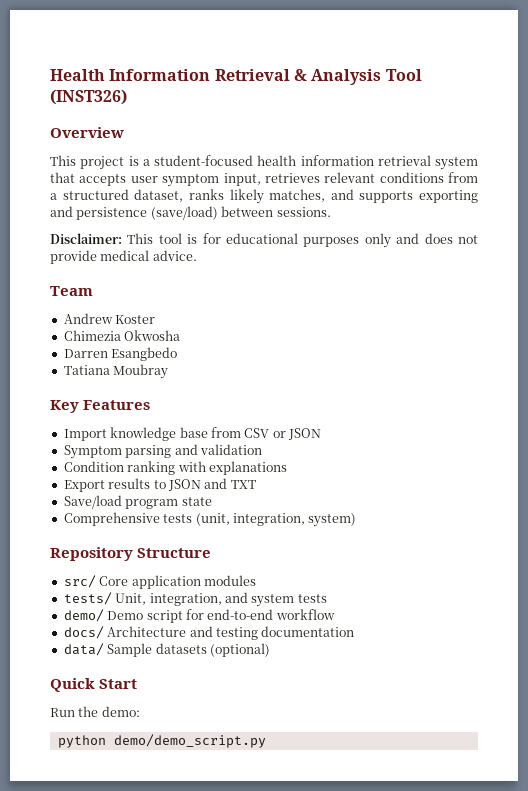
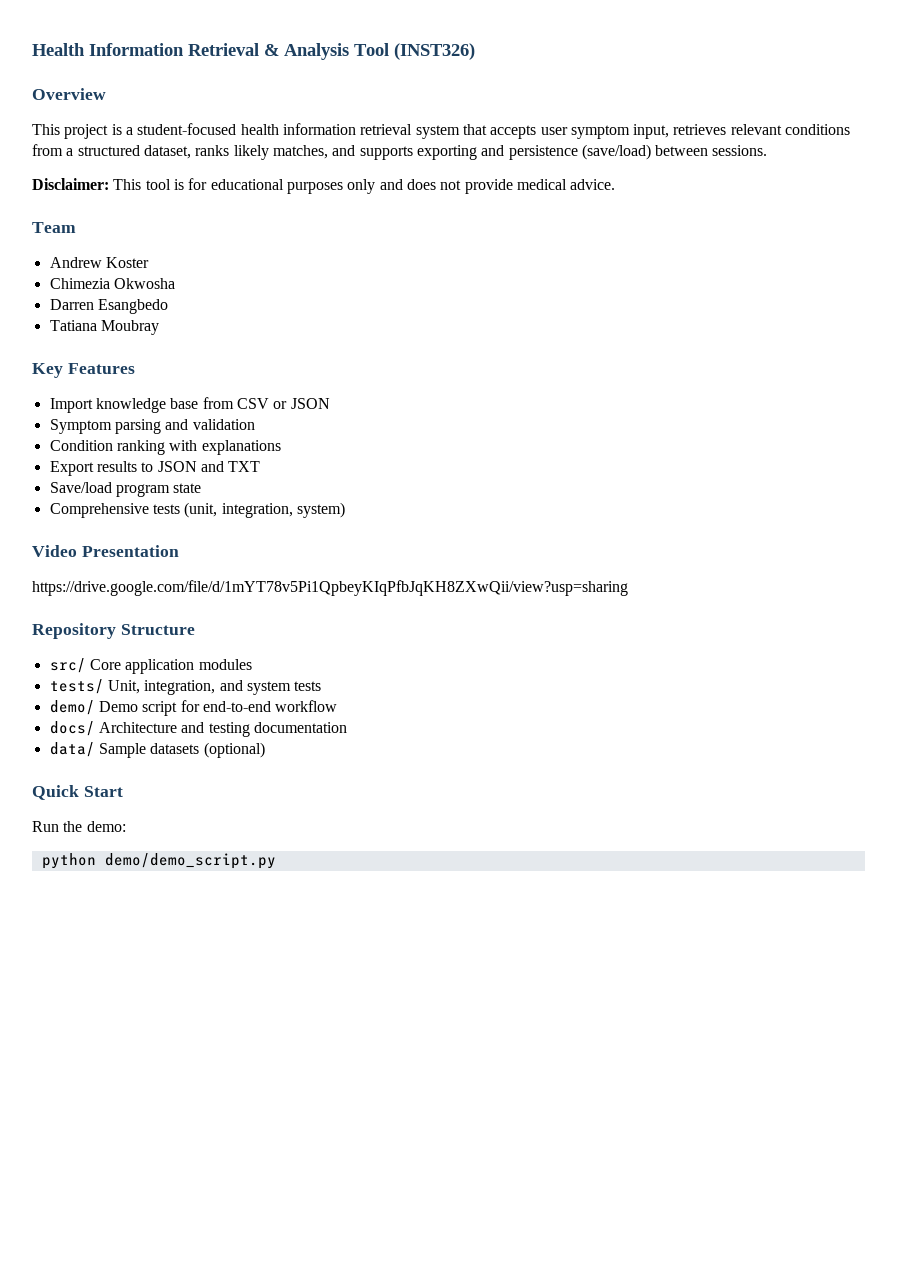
(357, 520) none -> [32,545,179,557] [32,580,628,596] // Video Presentation // https://drive.google.com/file/d/1mYT78v5Pi1QpbeyKIqPfbJqKH8ZXwQii/view?usp=sharing

